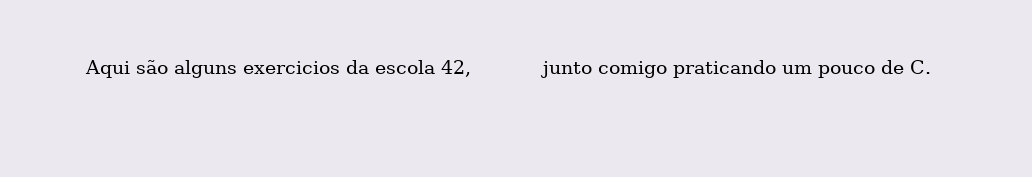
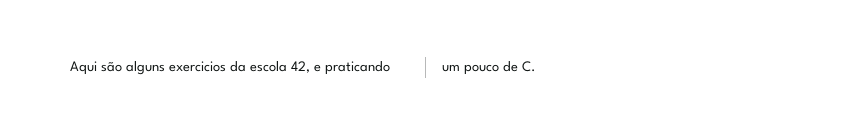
[541,61,667,78] junto comigo -> [314,64,322,72] e

